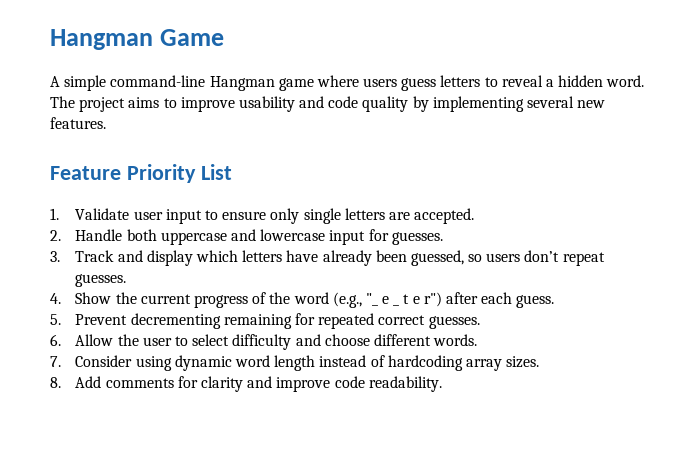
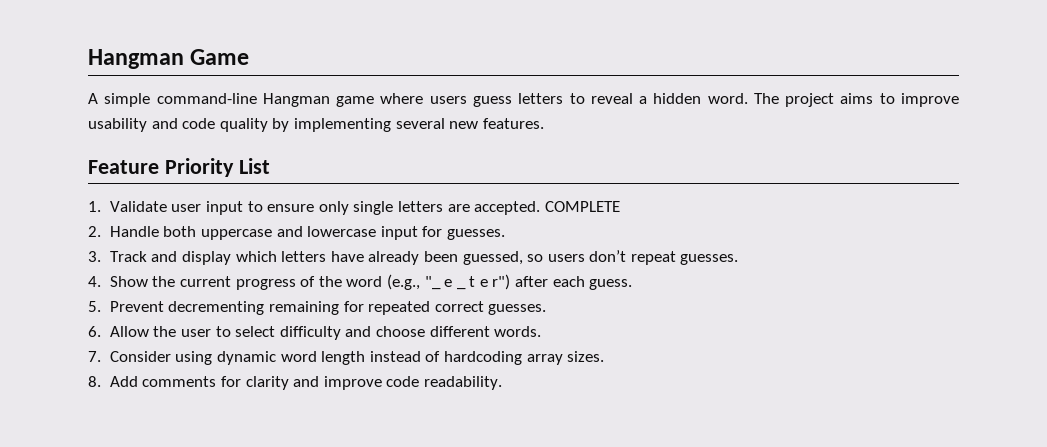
(475, 216) none -> [544,201,620,212] COMPLETE

